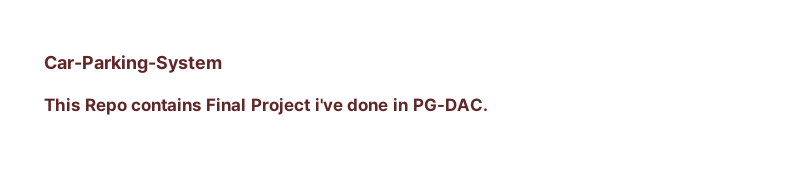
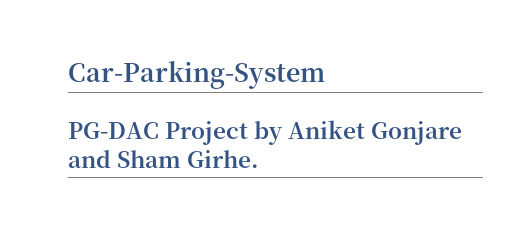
[44,97,488,115] This Repo contains Final Project i've done in PG-DAC. -> [68,120,463,145] [68,150,260,168] PG-DAC Project by Aniket Gonjare and Sham Girhe.

